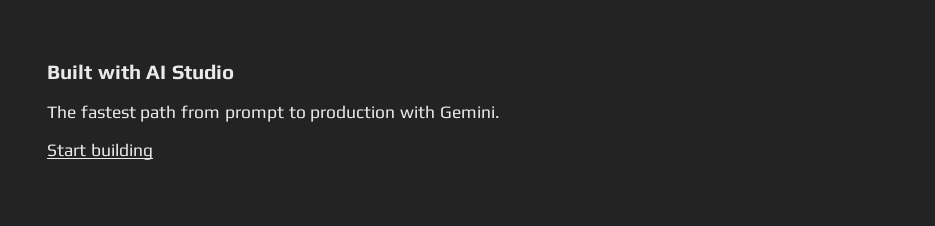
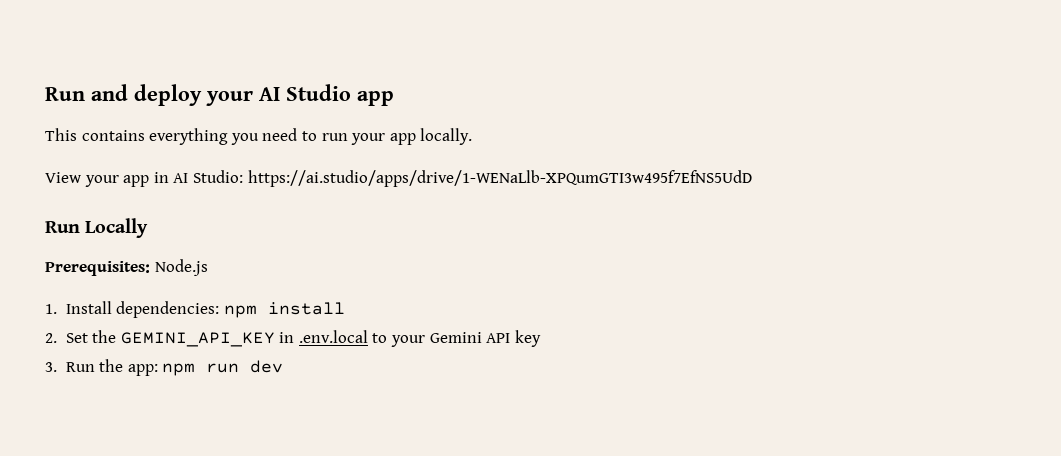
[47,64,234,80] [47,105,499,122] [47,143,153,160] Built with AI Studio // The fastest path from prompt to production with Gemini. // Start building -> [45,84,394,106] [45,128,473,145] [45,170,752,187] [45,218,149,238] [45,259,208,276] [45,301,345,318] [45,330,541,347] [45,359,284,376] Run and deploy your AI Studio app // This contains everything you need to run your app locally. // View your app in AI Studio: https://ai.studio/apps/drive/1-WENaLlb-XPQumGTI3w495f7EfNS5UdD // Run Locally // Prerequisites: Node.js // 1. Install dependencies: npm install // 2. Set the GEMINI_API_KEY in .env.local to your Gemini API key // 3. Run the app: npm run dev

